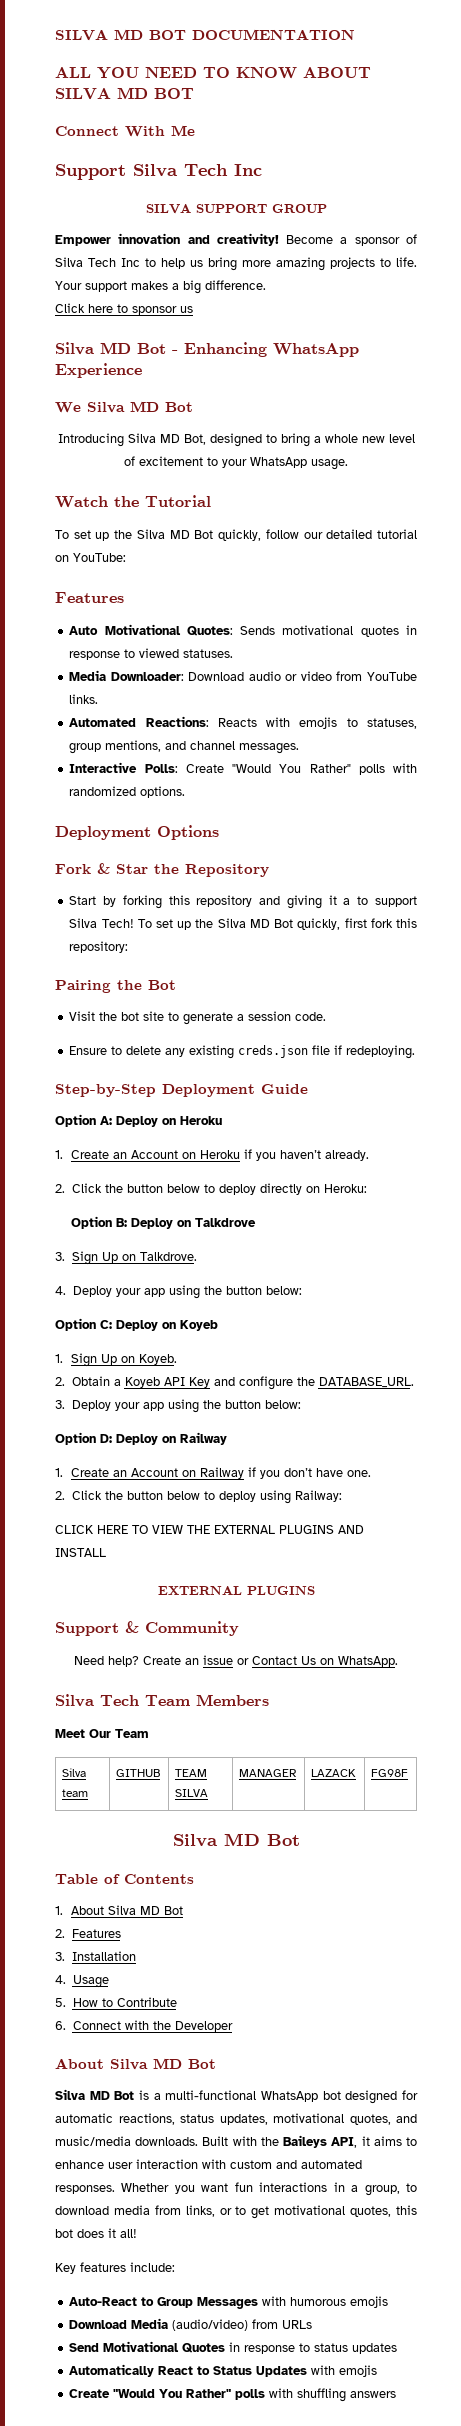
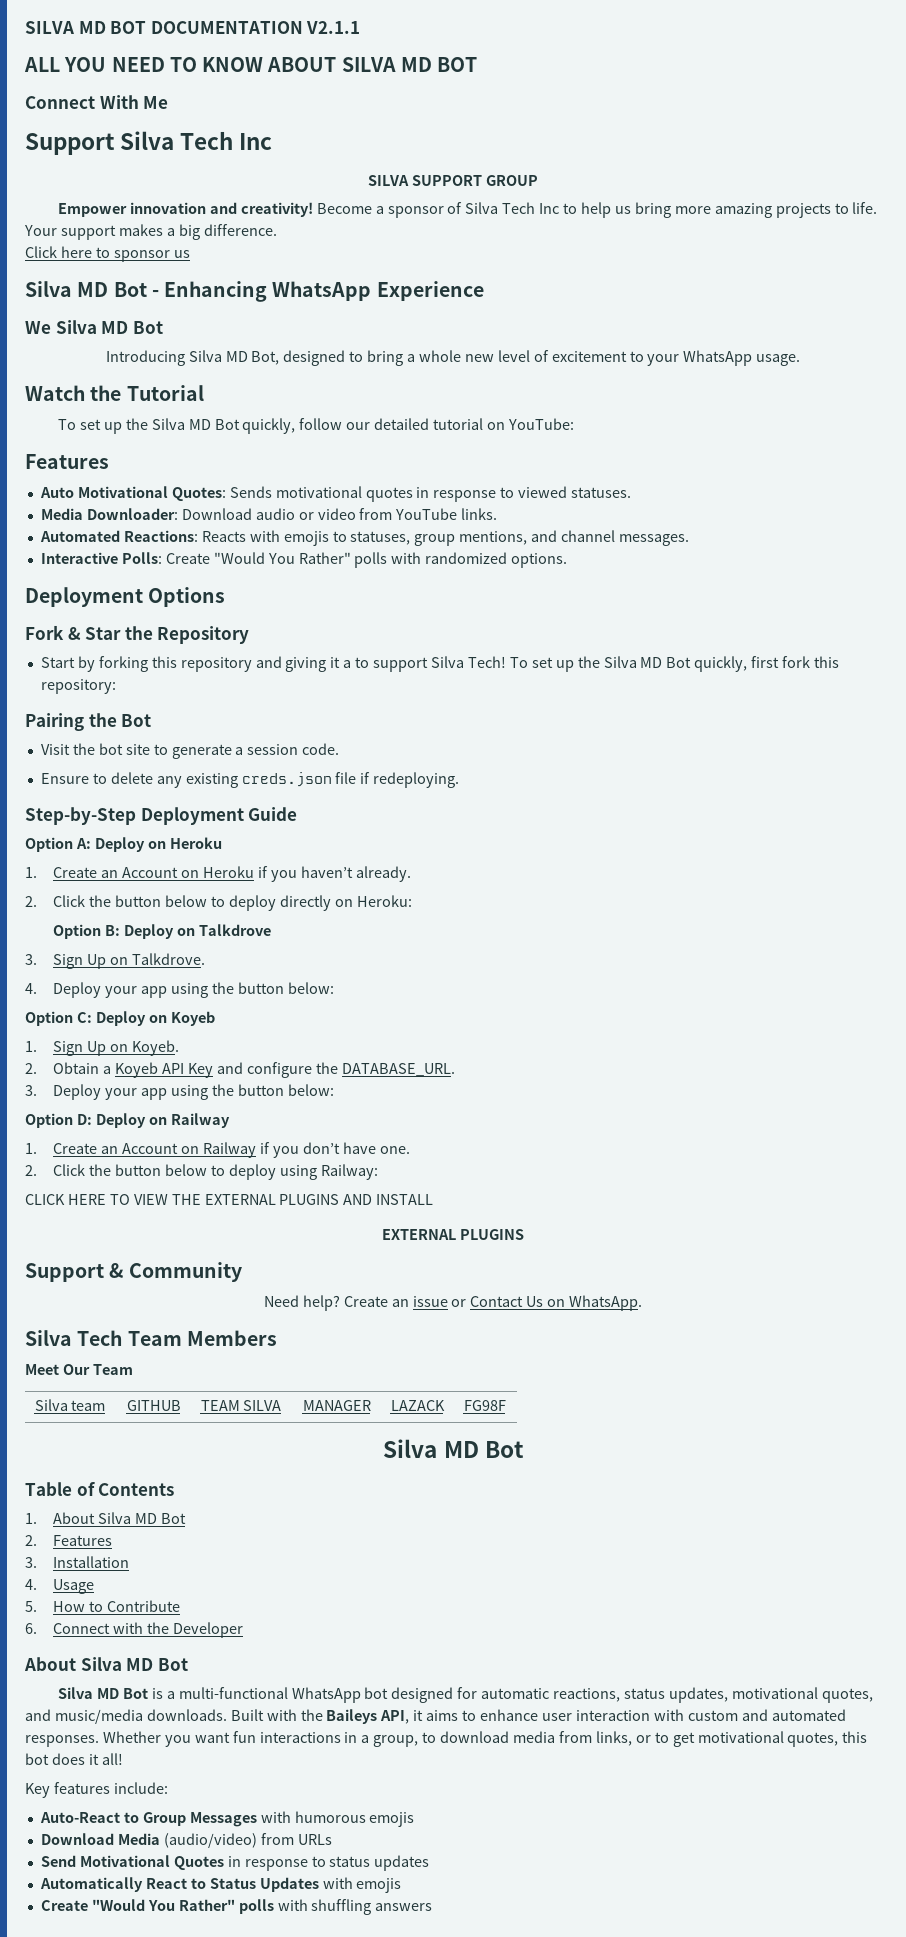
(355, 34) none -> [306,21,361,34] V2.1.1

